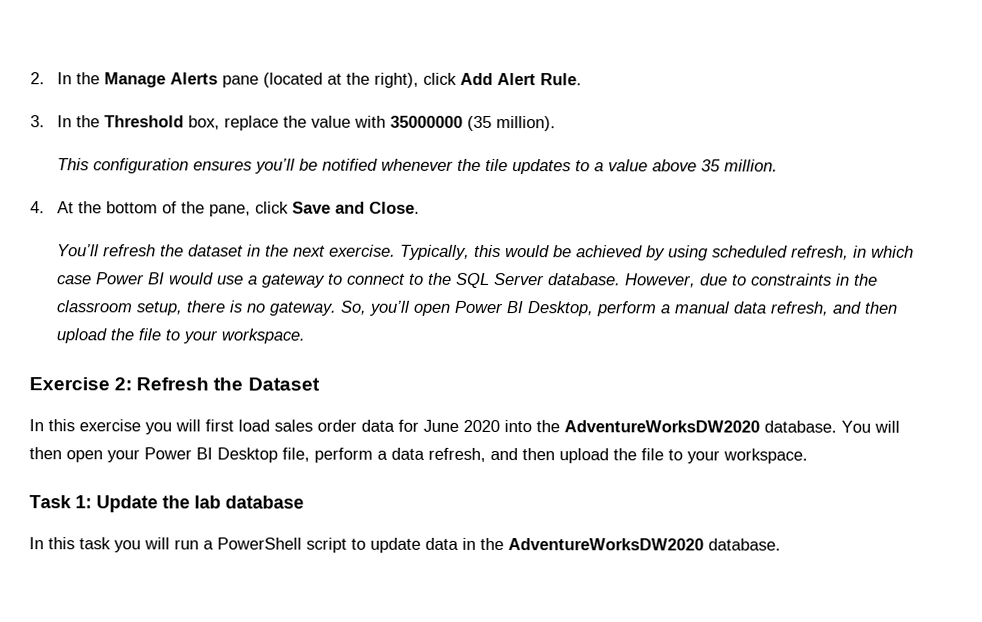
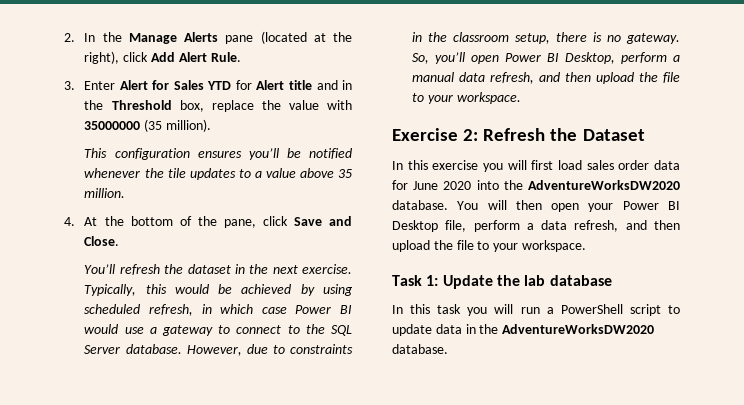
[57,115,73,128] In -> [84,80,352,90] Enter Alert for Sales YTD for Alert title and in

